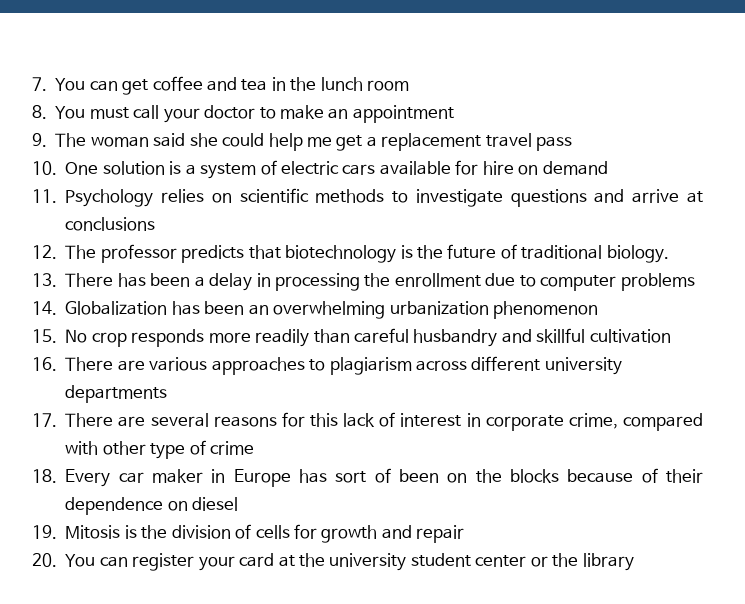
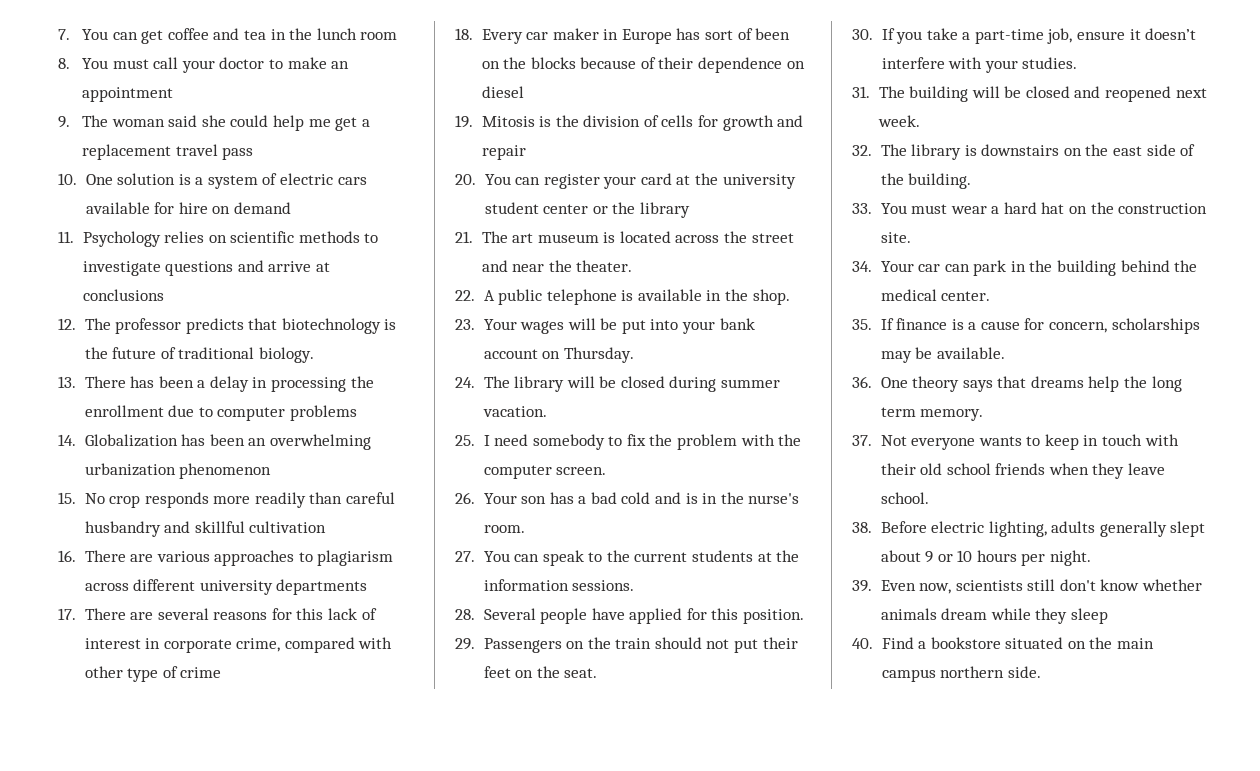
(634, 562) none -> [455,231,794,243] [481,260,633,272] [455,289,790,305] [455,318,755,334] [483,347,634,363] [455,376,781,392] [482,406,547,417] [455,434,802,450] [483,465,607,479] [455,492,800,504] [483,525,525,533] [455,550,800,566] [483,579,635,591] [455,608,805,624] [455,637,798,653] [483,666,598,678] [852,28,1197,44] [881,57,1078,73] [852,86,1207,102] [877,115,920,127] [852,144,1196,160] [880,173,972,189] [852,202,1208,214] [880,232,911,243] [852,260,1198,276] [880,289,991,301] [852,318,1200,334] [880,347,1005,363] [852,376,1182,392] [880,407,984,421] [852,434,1179,450] [880,463,1166,479] [880,492,929,504] [852,521,1206,537] [880,550,1092,566] [852,579,1203,594] [880,608,1108,624] [852,637,1155,649] [881,666,1041,682] // 21. The art museum is located across the street and near the theater. // 22. A public telephone is available in the shop. // 23. Your wages will be put into your bank account on Thursday. // 24. The library will be closed during summer vacation. // 25. I need somebody to fix the problem with the computer screen. // 26. Your son has a bad cold and is in the nurse's room. // 27. You can speak to the current students at the information sessions. // 28. Several people have applied for this position. // 29. Passengers on the train should not put their feet on the seat. // 30. If you take a part-time job, ensure it doesn’t interfere with your studies. // 31. The building will be closed and reopened next week. // 32. The library is downstairs on the east side of the building. // 33. You must wear a hard hat on the construction site. // 34. Your car can park in the building behind the medical center. // 35. If finance is a cause for concern, scholarships may be available. // 36. One theory says that dreams help the long term memory. // 37. Not everyone wants to keep in touch with their old school friends when they leave school. // 38. Before electric lighting, adults generally slept about 9 or 10 hours per night. // 39. Even now, scientists still don't know whether animals dream while they sleep // 40. Find a bookstore situated on the main campus northern side.

